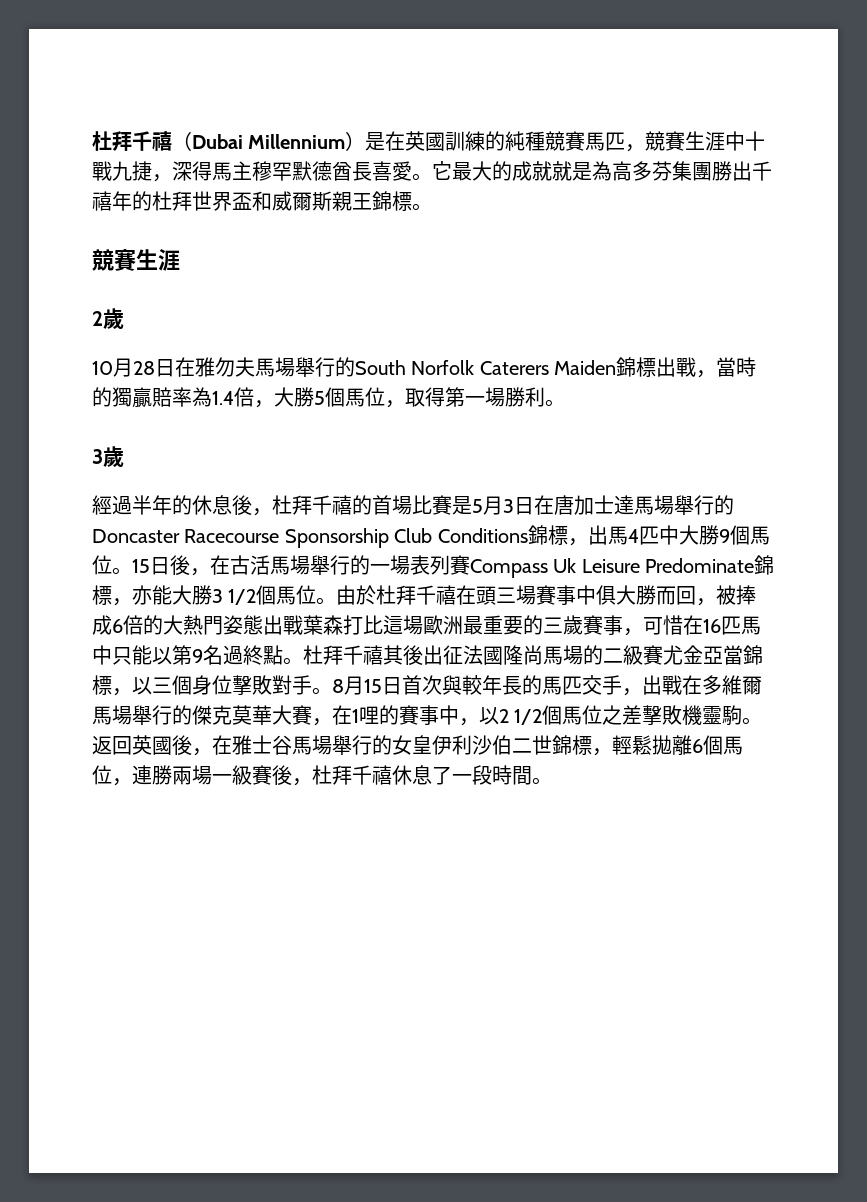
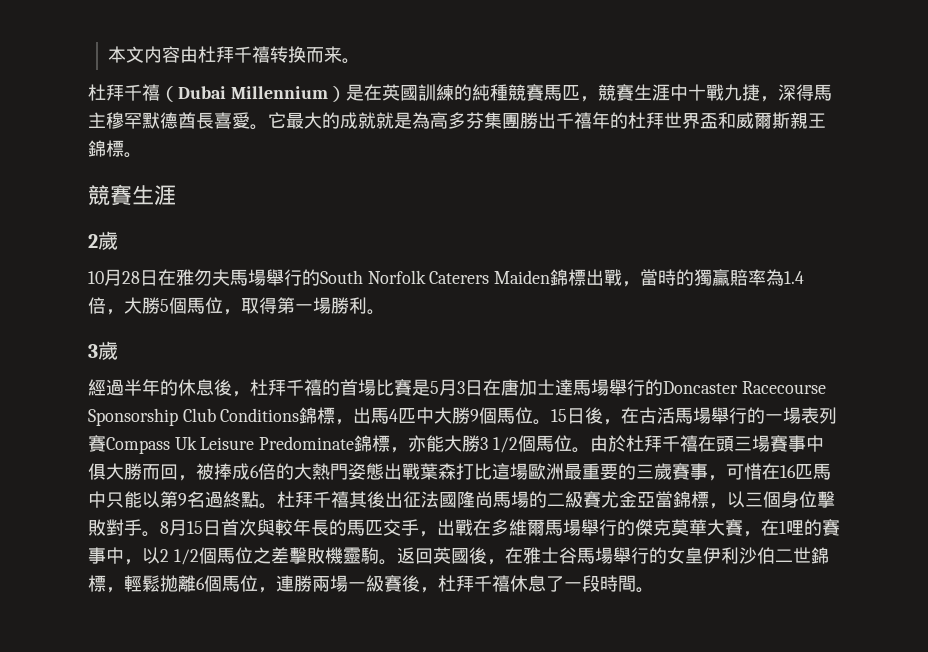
(92, 141) none -> [108,46,361,64] 本文内容由杜拜千禧转换而来。 //

